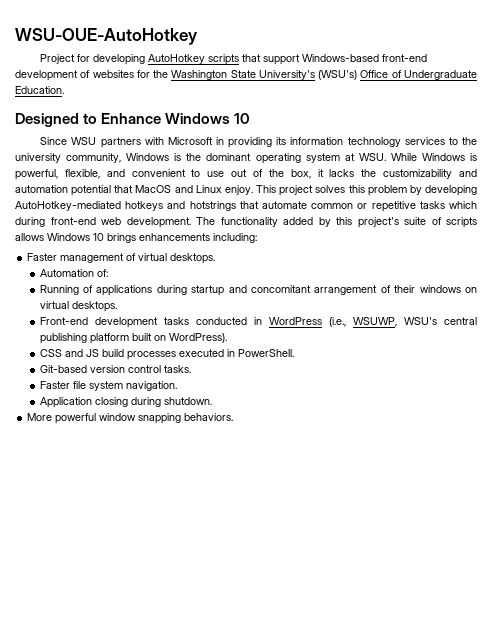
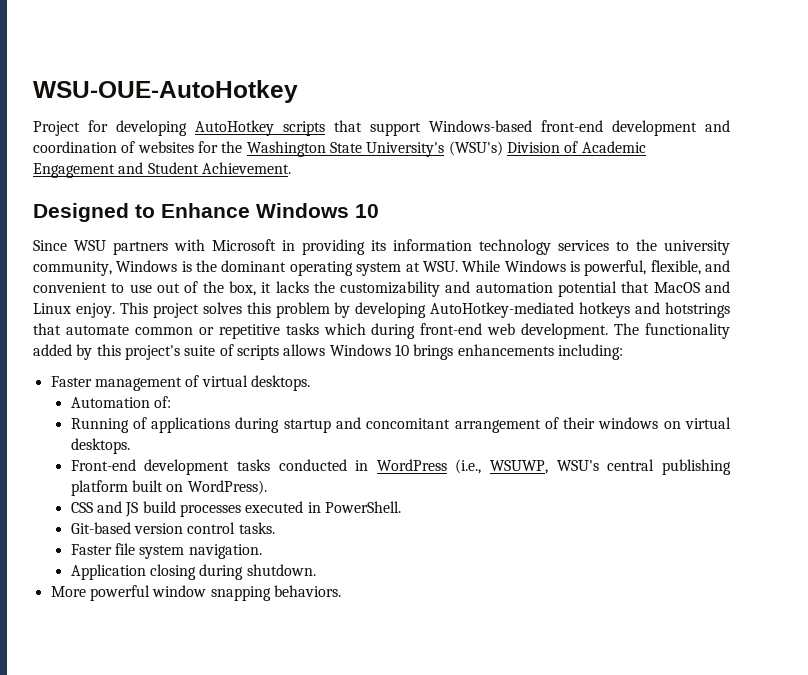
(78, 75) none -> [705,120,730,132] [33,141,117,153] and coordination
[360,70,477,80] [15,86,64,94] Office of Undergraduate Education. -> [506,141,646,153] [33,162,291,178] Division of Academic Engagement and Student Achievement.

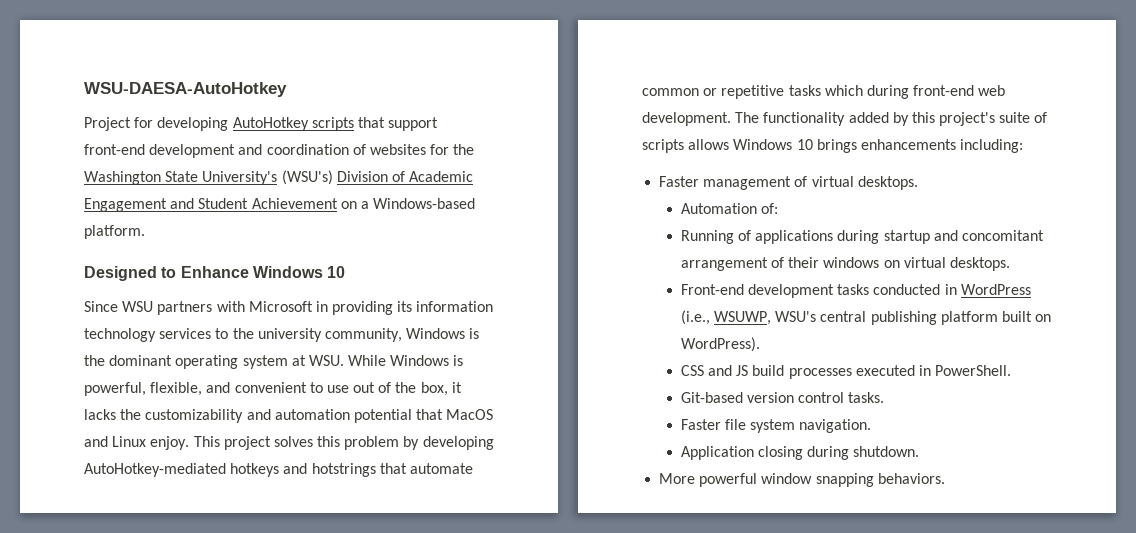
[33,80,298,103] WSU-OUE-AutoHotkey -> [84,82,287,97] WSU-DAESA-AutoHotkey
[429,120,532,132] Windows-based -> (439, 124) none
[201,162,291,174] Achievement. -> [251,198,476,209] [84,225,145,239] Achievement on a Windows-based platform.

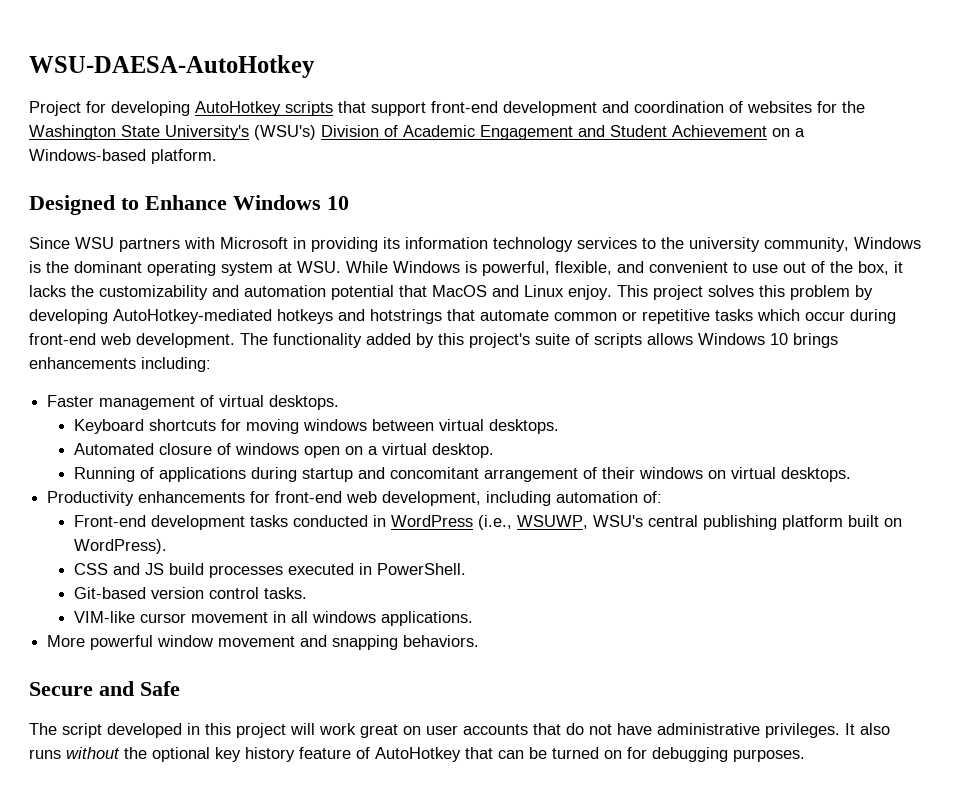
(863, 90) none -> [805,311,845,321] occur
[680,203,779,214] Automation of: -> [74,419,560,434] [74,443,495,458] Keyboard shortcuts for moving windows between virtual desktops. // Automated closure of windows open on a virtual desktop.
(1011, 264) none -> [47,491,663,506] // Productivity enhancements for front-end web development, including automation of:
[680,419,872,433] [680,446,920,460] Faster file system navigation. // Application closing during shutdown. -> [74,611,474,626] VIM-like cursor movement in all windows applications.
(813, 478) none -> [218,635,328,647] movement and
(945, 478) none -> [29,681,180,696] [29,723,890,738] [29,747,805,762] // Secure and Safe // The script developed in this project will work great on user accounts that do not have administrative privileges. It also runs without the optional key history feature of AutoHotkey that can be turned on for debugging purposes.

